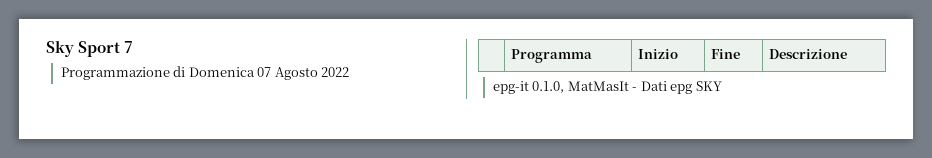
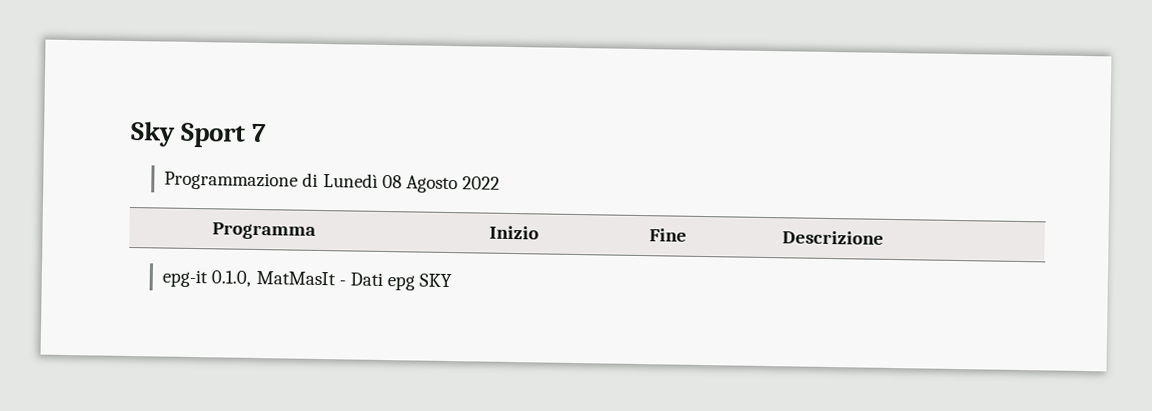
[188,67,272,77] Domenica 07 -> [322,173,402,189] Lunedì 08

